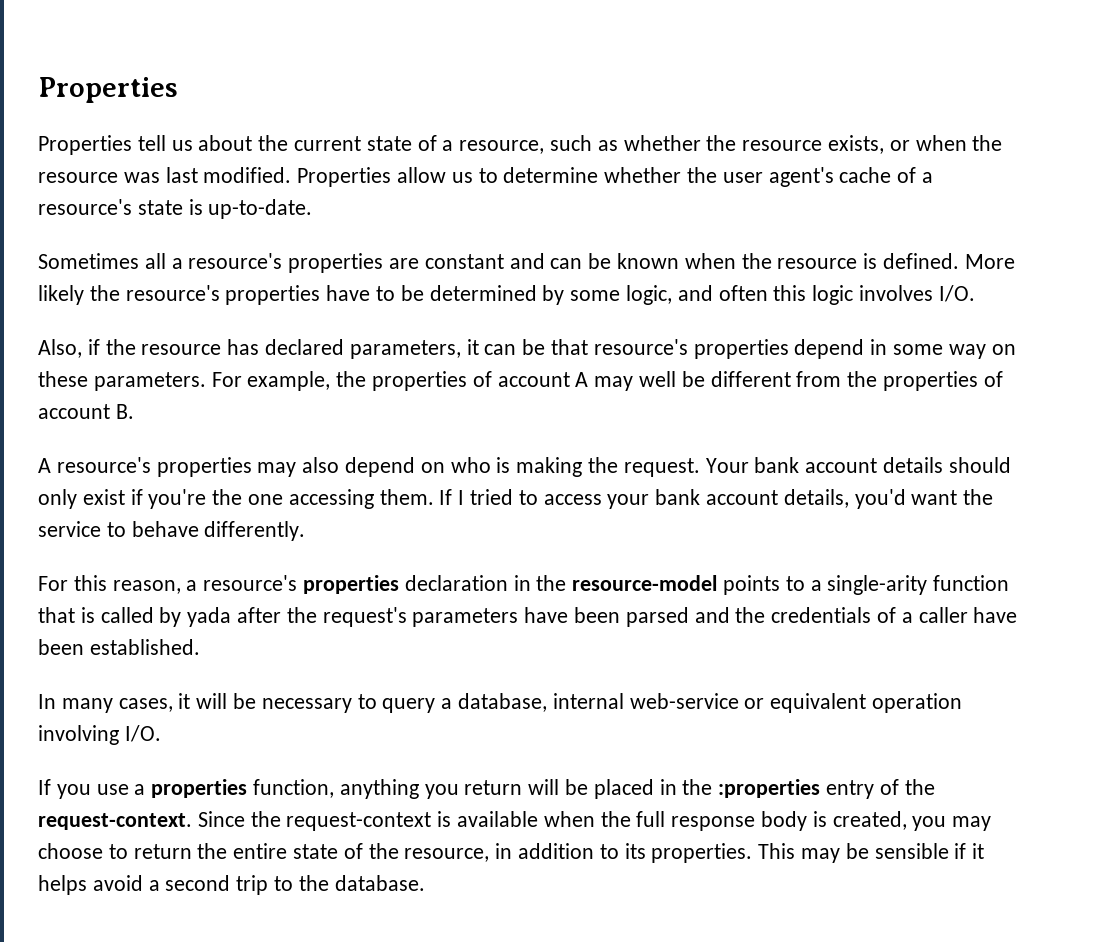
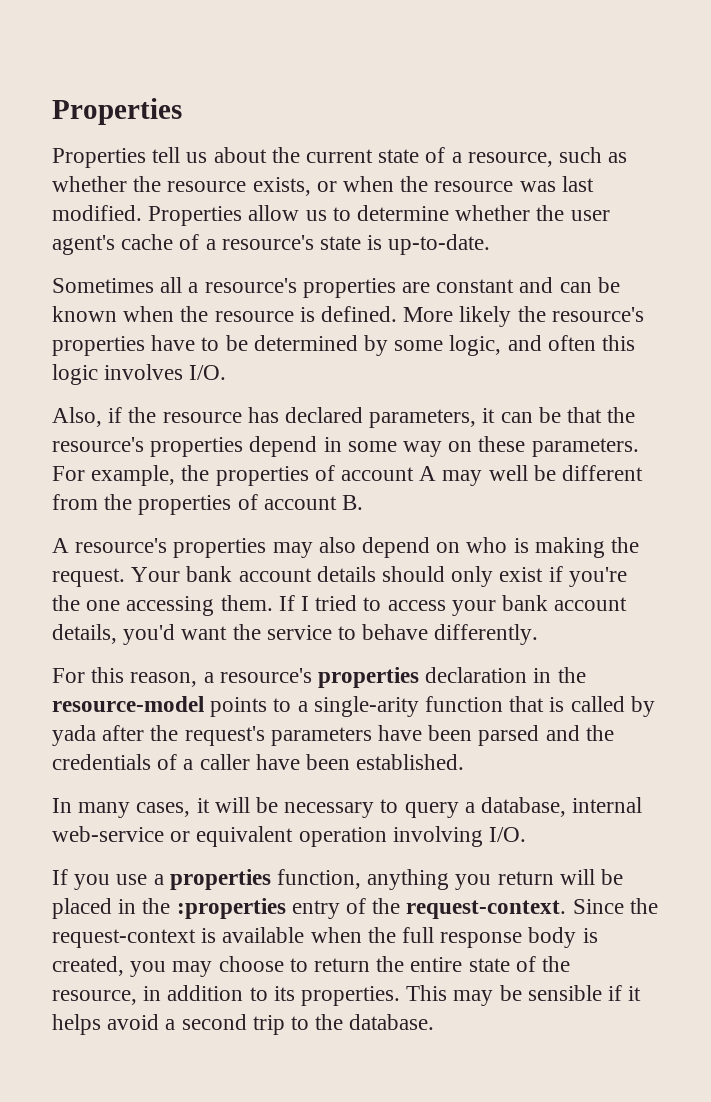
(589, 347) none -> [607,407,636,423] the

